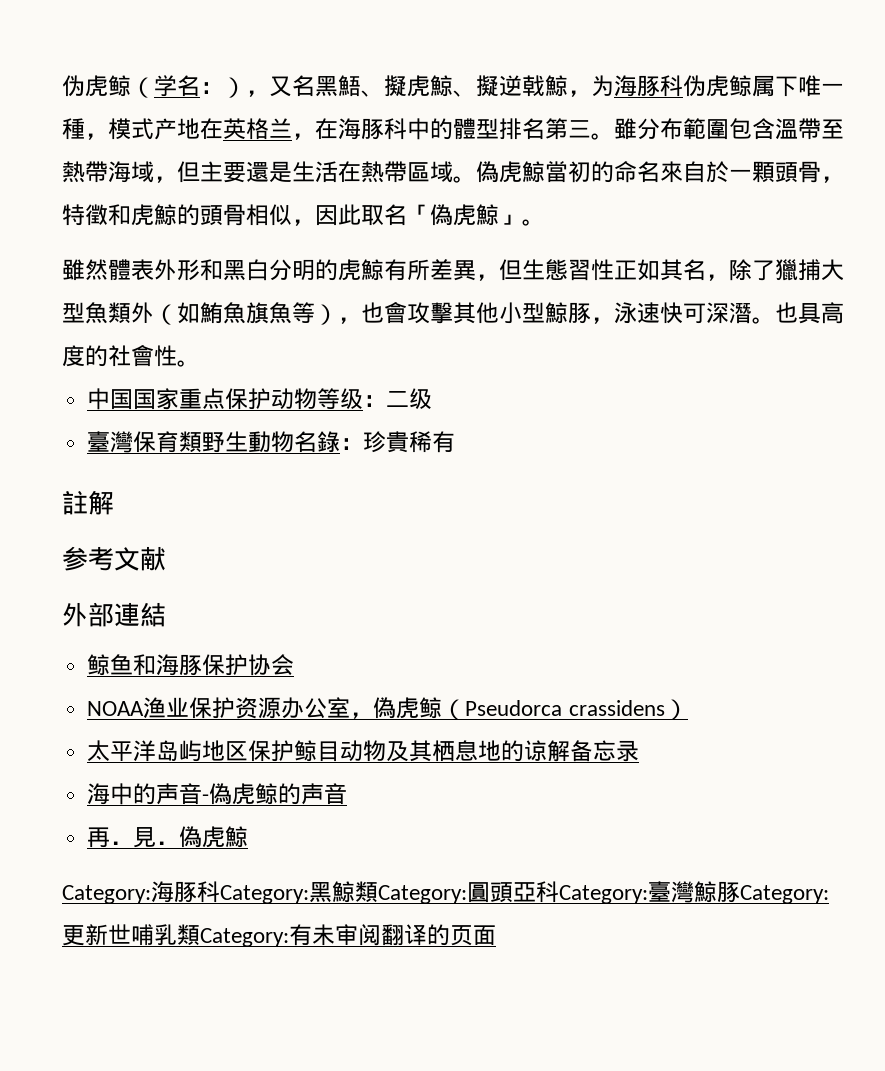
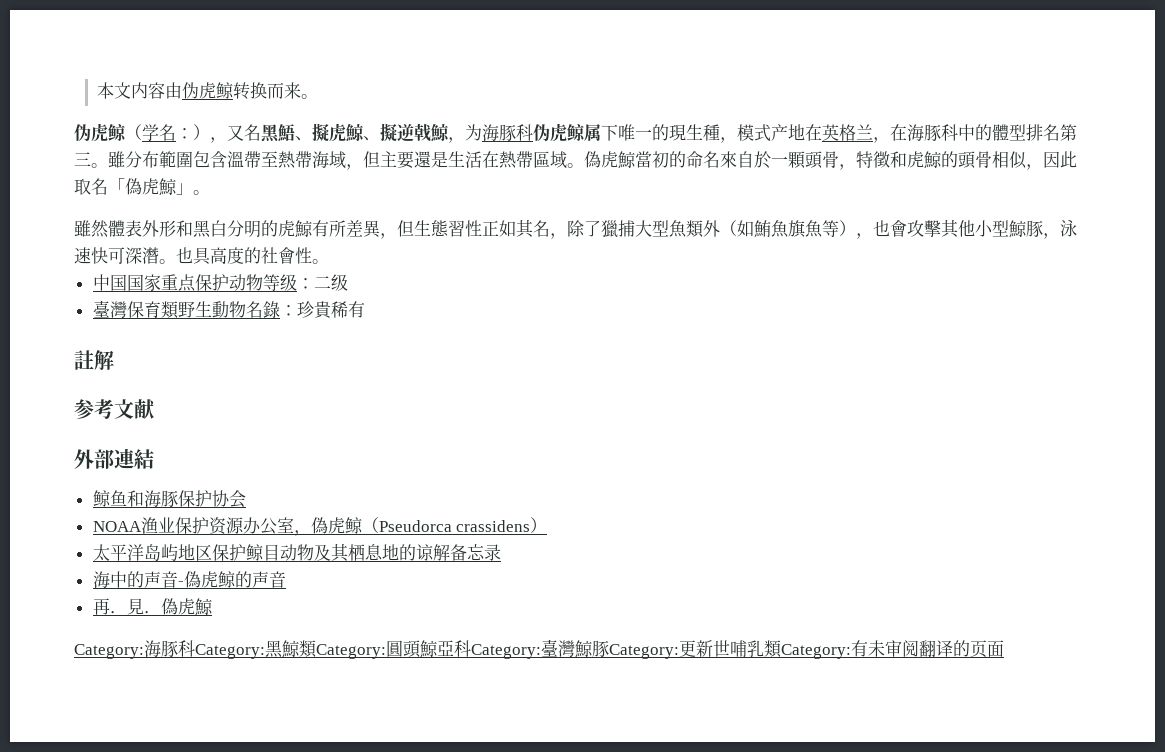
(62, 86) none -> [97,82,319,100] 本文内容由伪虎鲸转换而来。 //
(844, 88) none -> [652,124,703,141] 的現生
(513, 892) none -> [420,640,438,657] 鯨

